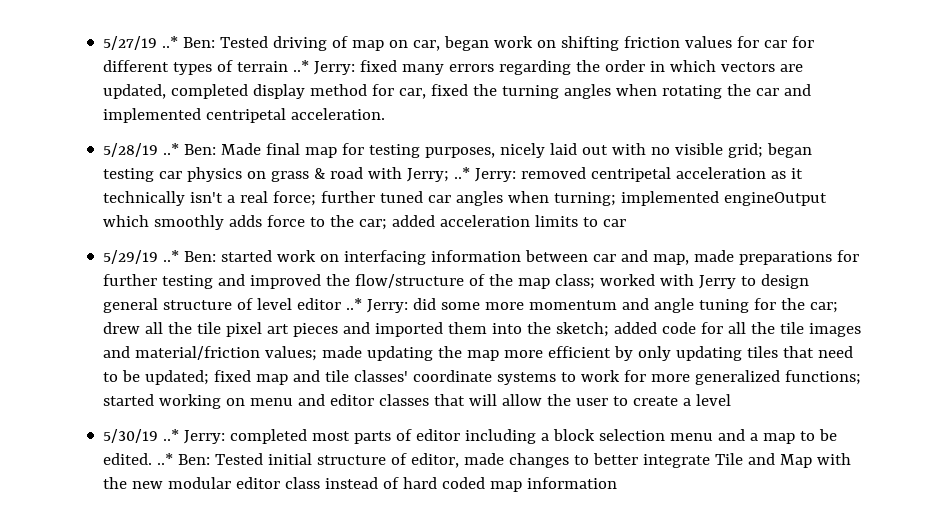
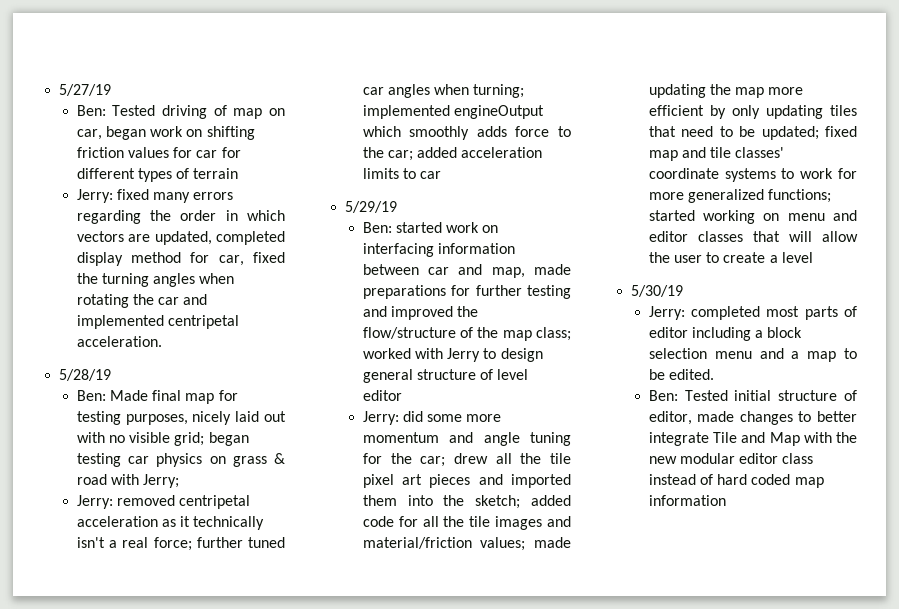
[162,36,179,48] ..* -> (112, 90) //
[293,60,310,72] ..* -> (239, 173) //
[163,143,180,155] ..* -> (112, 375) //
[454,167,471,179] ..* -> (180, 481) //
[163,250,180,262] ..* -> (398, 207) //
[346,298,363,310] ..* -> (402, 395) //
[163,429,180,441] ..* -> (684, 291) //
[157,453,174,465] ..* -> (715, 374) //

